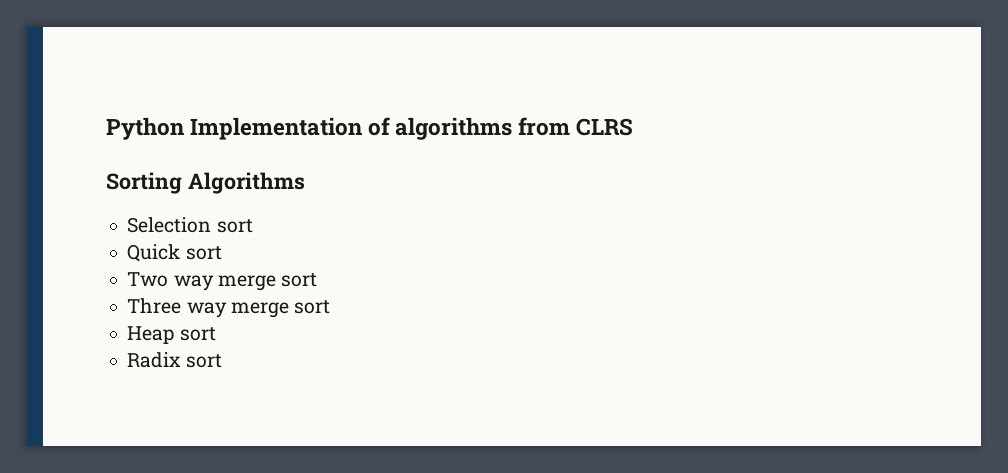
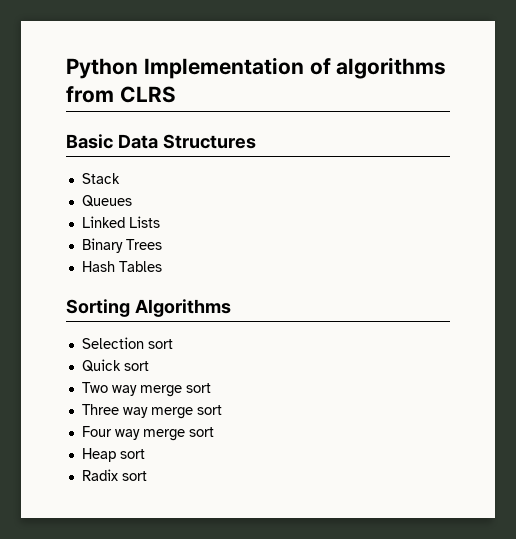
(634, 127) none -> [66,134,256,149] [81,173,120,184] [81,195,132,207] [81,216,160,228] [81,238,162,253] [81,261,162,272] // Basic Data Structures // Stack // Queues // Linked Lists // Binary Trees // Hash Tables
(331, 307) none -> [81,426,214,441] // Four way merge sort

